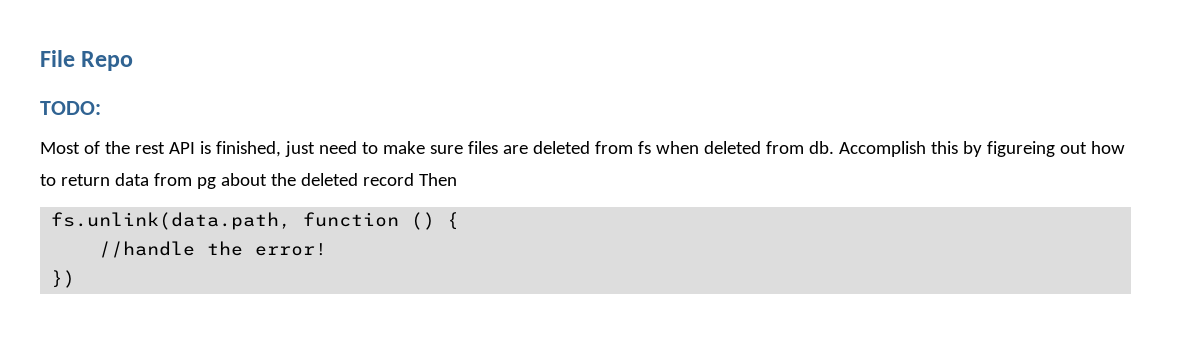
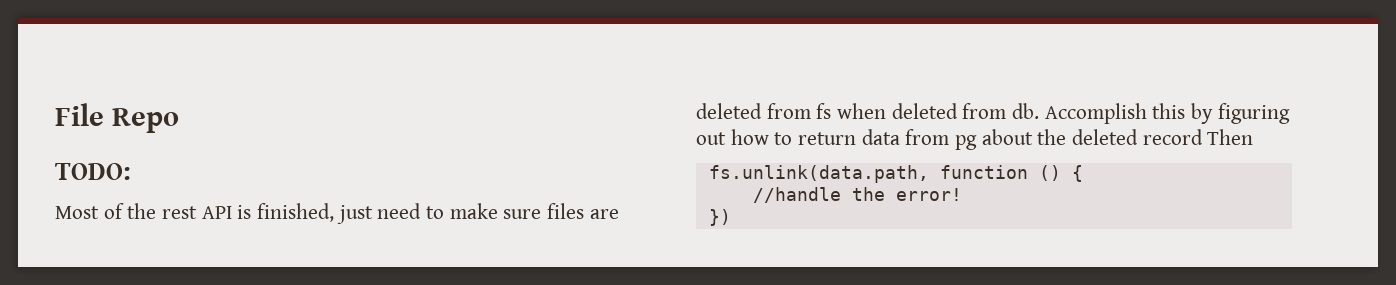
[986,141,1055,157] figureing -> [1217,103,1290,124] figuring

